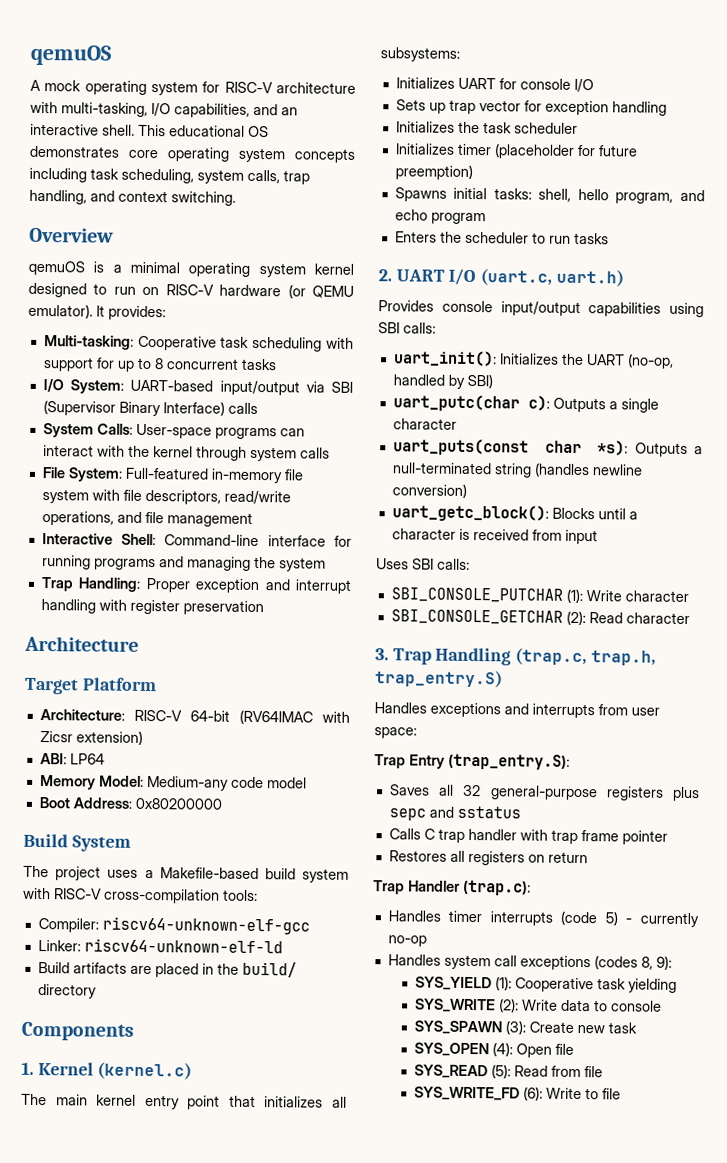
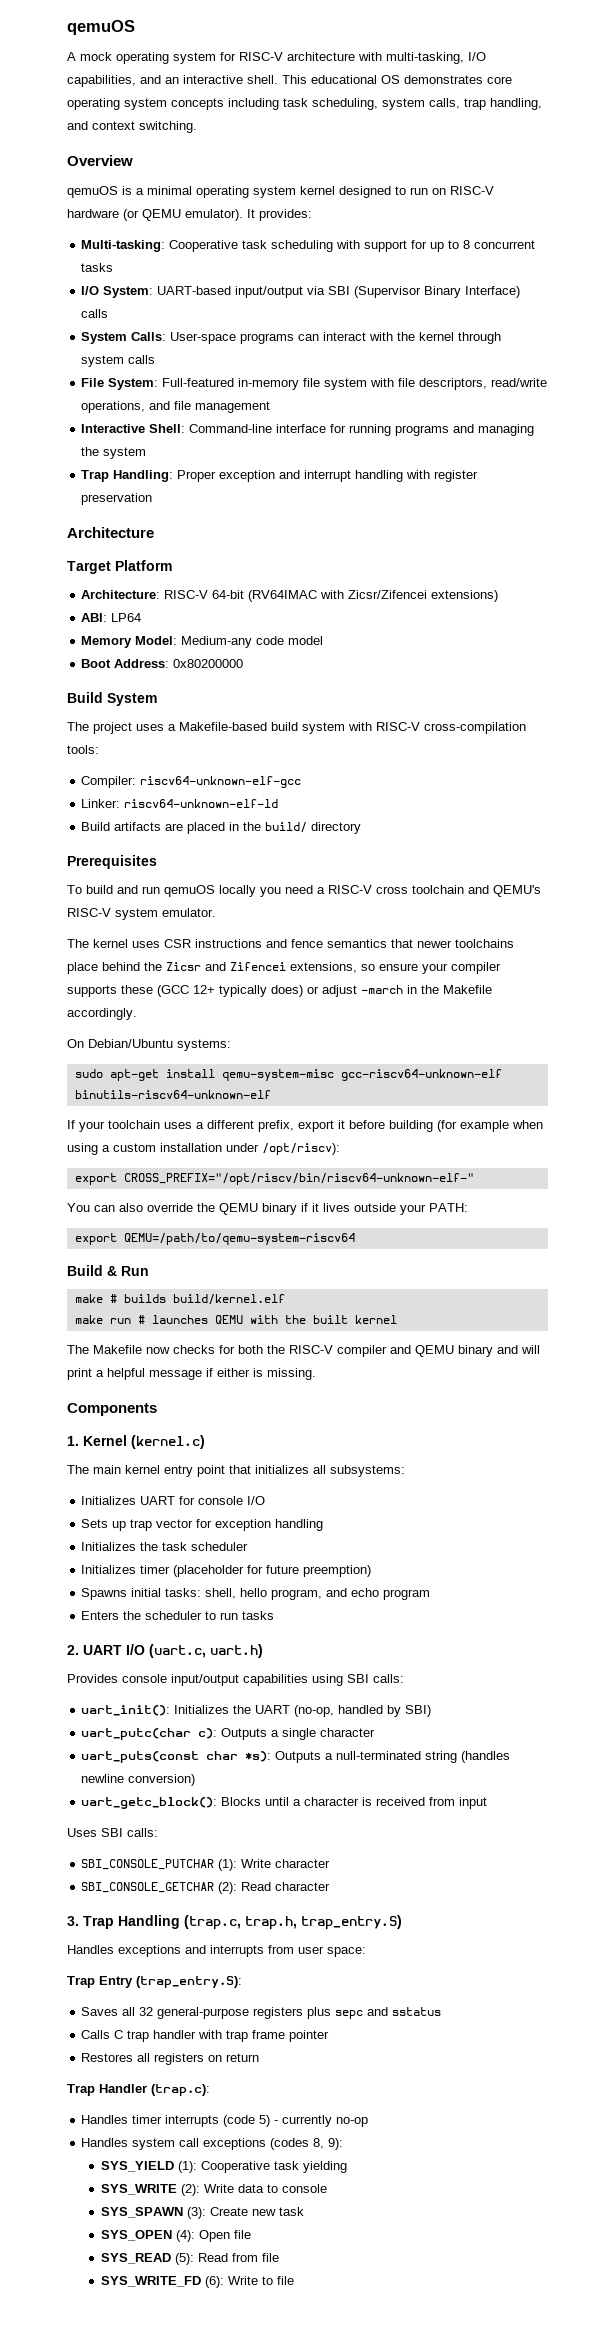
[39,730,143,745] Zicsr extension) -> [348,590,499,602] Zicsr/Zifencei extensions)
(97, 991) none -> [67,855,157,869] [67,885,541,897] [67,908,216,920] [67,939,514,948] [67,962,501,974] [67,985,492,997] [67,1008,137,1020] [67,1039,231,1051] [74,1069,502,1081] [74,1090,271,1099] [67,1120,543,1132] [67,1143,340,1155] [74,1173,474,1185] [67,1203,468,1215] [74,1233,355,1245] [67,1265,149,1276] [74,1294,285,1305] [74,1315,397,1324] [67,1345,540,1357] [67,1368,316,1380] // Prerequisites // To build and run qemuOS locally you need a RISC-V cross toolchain and QEMU's RISC-V system emulator. // The kernel uses CSR instructions and fence semantics that newer toolchains place behind the Zicsr and Zifencei extensions, so ensure your compiler supports these (GCC 12+ typically does) or adjust -march in the Makefile accordingly. // On Debian/Ubuntu systems: // sudo apt-get install qemu-system-misc gcc-riscv64-unknown-elf binutils-riscv64-unknown-elf // If your toolchain uses a different prefix, export it before building (for example when using a custom installation under /opt/riscv): // export CROSS_PREFIX="/opt/riscv/bin/riscv64-unknown-elf-" // You can also override the QEMU binary if it lives outside your PATH: // export QEMU=/path/to/qemu-system-riscv64 // Build & Run // make # builds build/kernel.elf // make run # launches QEMU with the built kernel // The Makefile now checks for both the RISC-V compiler and QEMU binary and will print a helpful message if either is missing.

